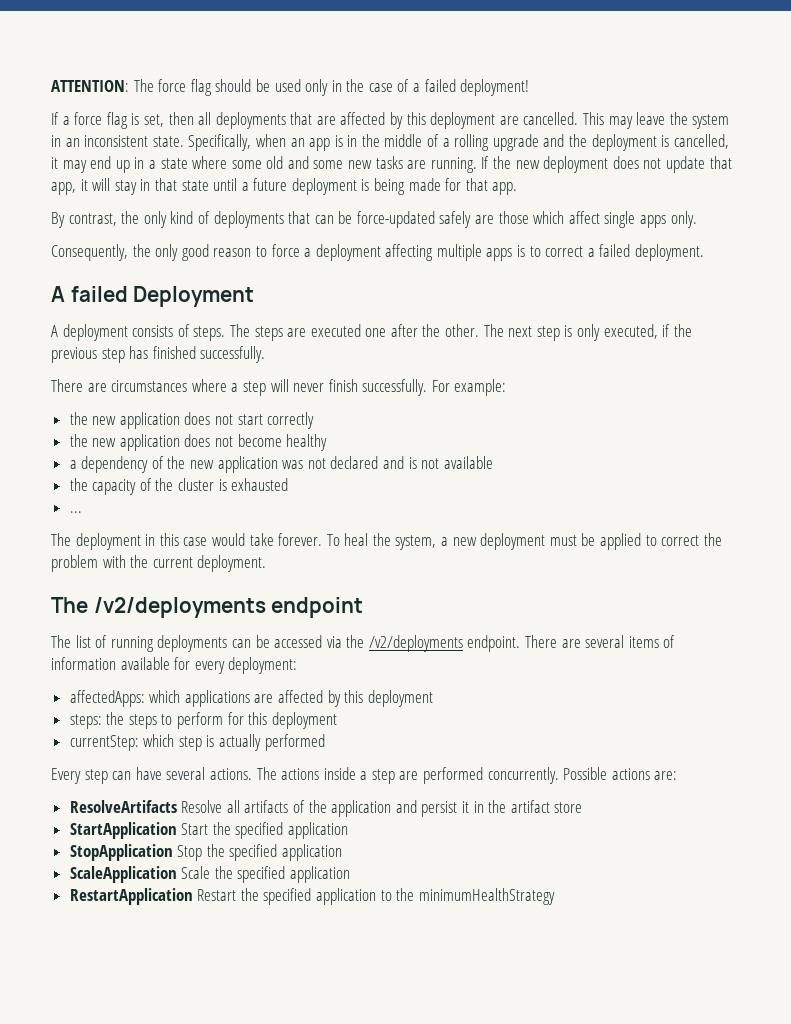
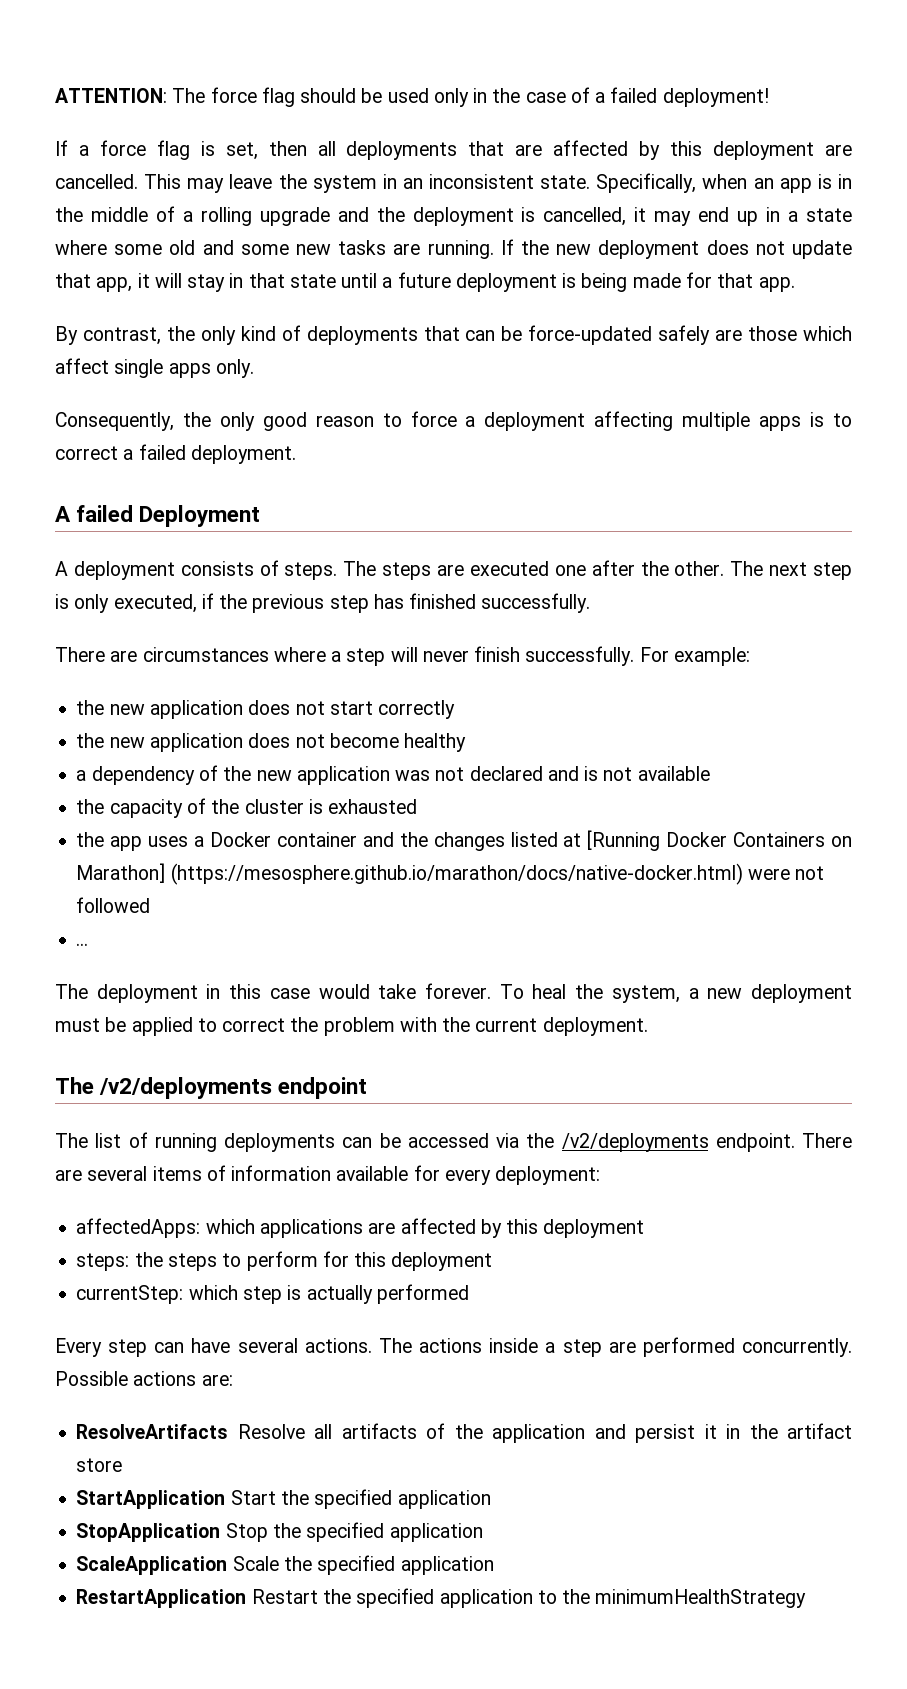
(289, 484) none -> [76,830,852,851] [76,863,825,885] [76,897,151,913] // the app uses a Docker container and the changes listed at [Running Docker Containers on Marathon] (https://mesosphere.github.io/marathon/docs/native-docker.html) were not followed

